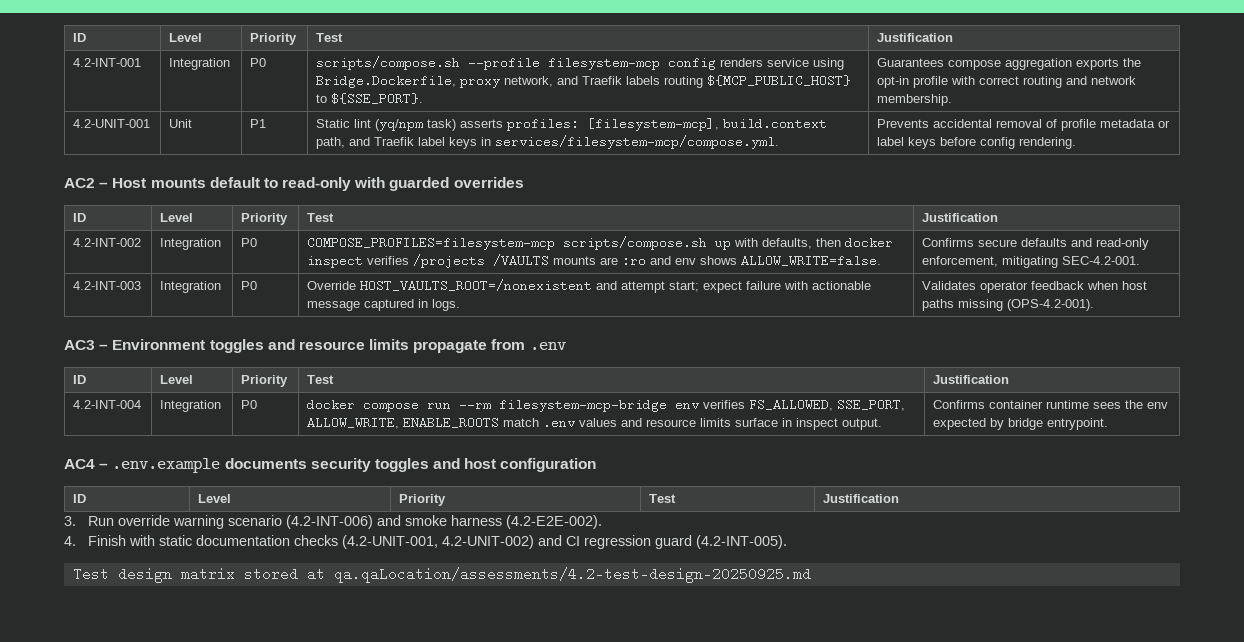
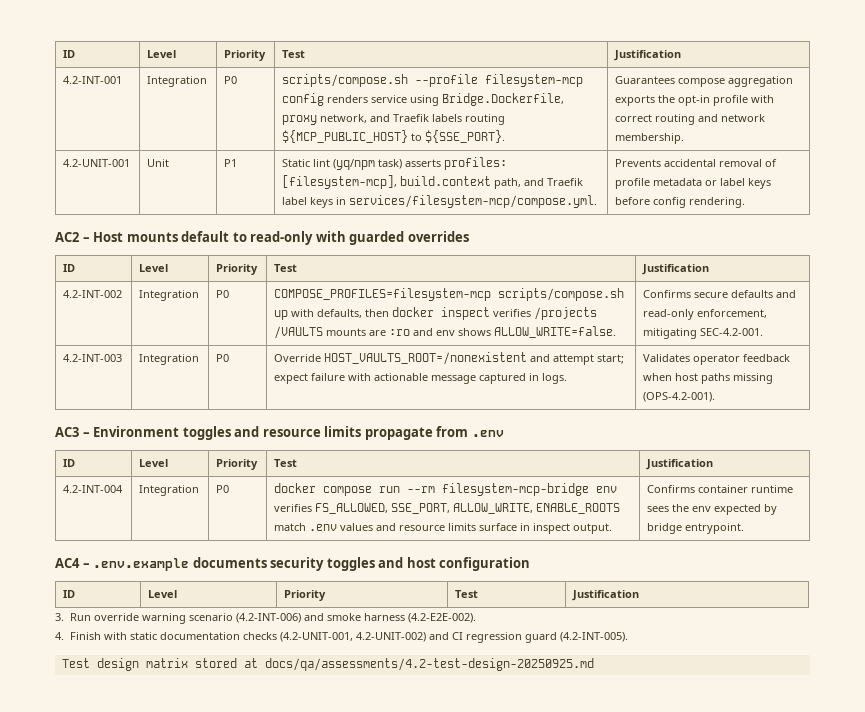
[333,567,811,583] qa.qaLocation/assessments/4.2-test-design-20250925.md -> [264,658,594,671] docs/qa/assessments/4.2-test-design-20250925.md

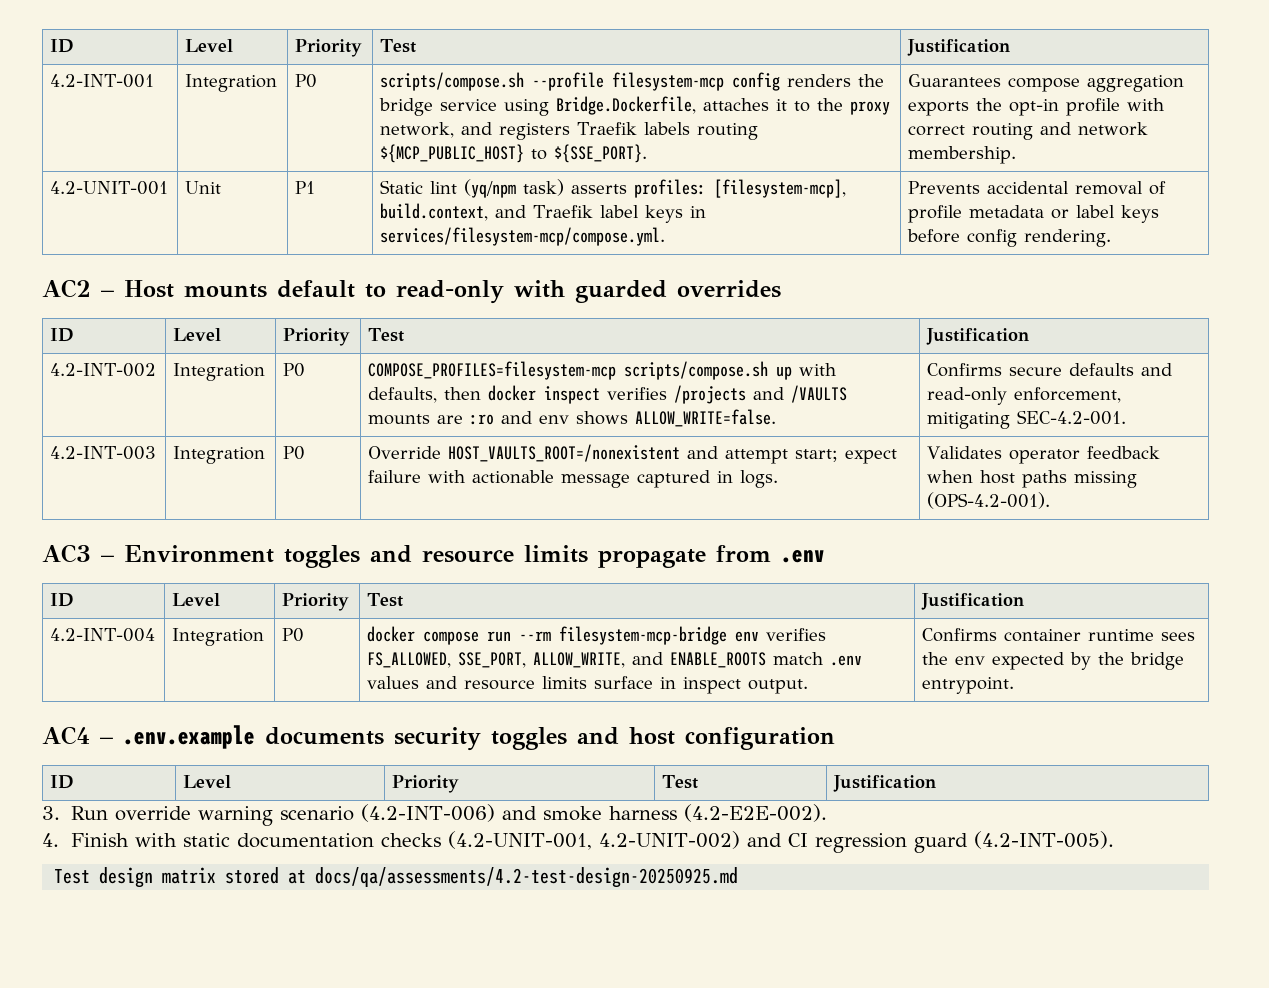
(369, 99) none -> [858,74,885,87] [379,98,434,116] the bridge
(565, 99) none -> [703,98,844,112] attaches it to the
(391, 118) none -> [499,123,571,140] registers
[400,176,522,189] build.context path, -> [380,203,489,221] build.context,
(598, 313) none -> [753,387,785,400] and
(534, 508) none -> [632,652,664,665] and
(778, 509) none -> [1098,652,1125,665] the

